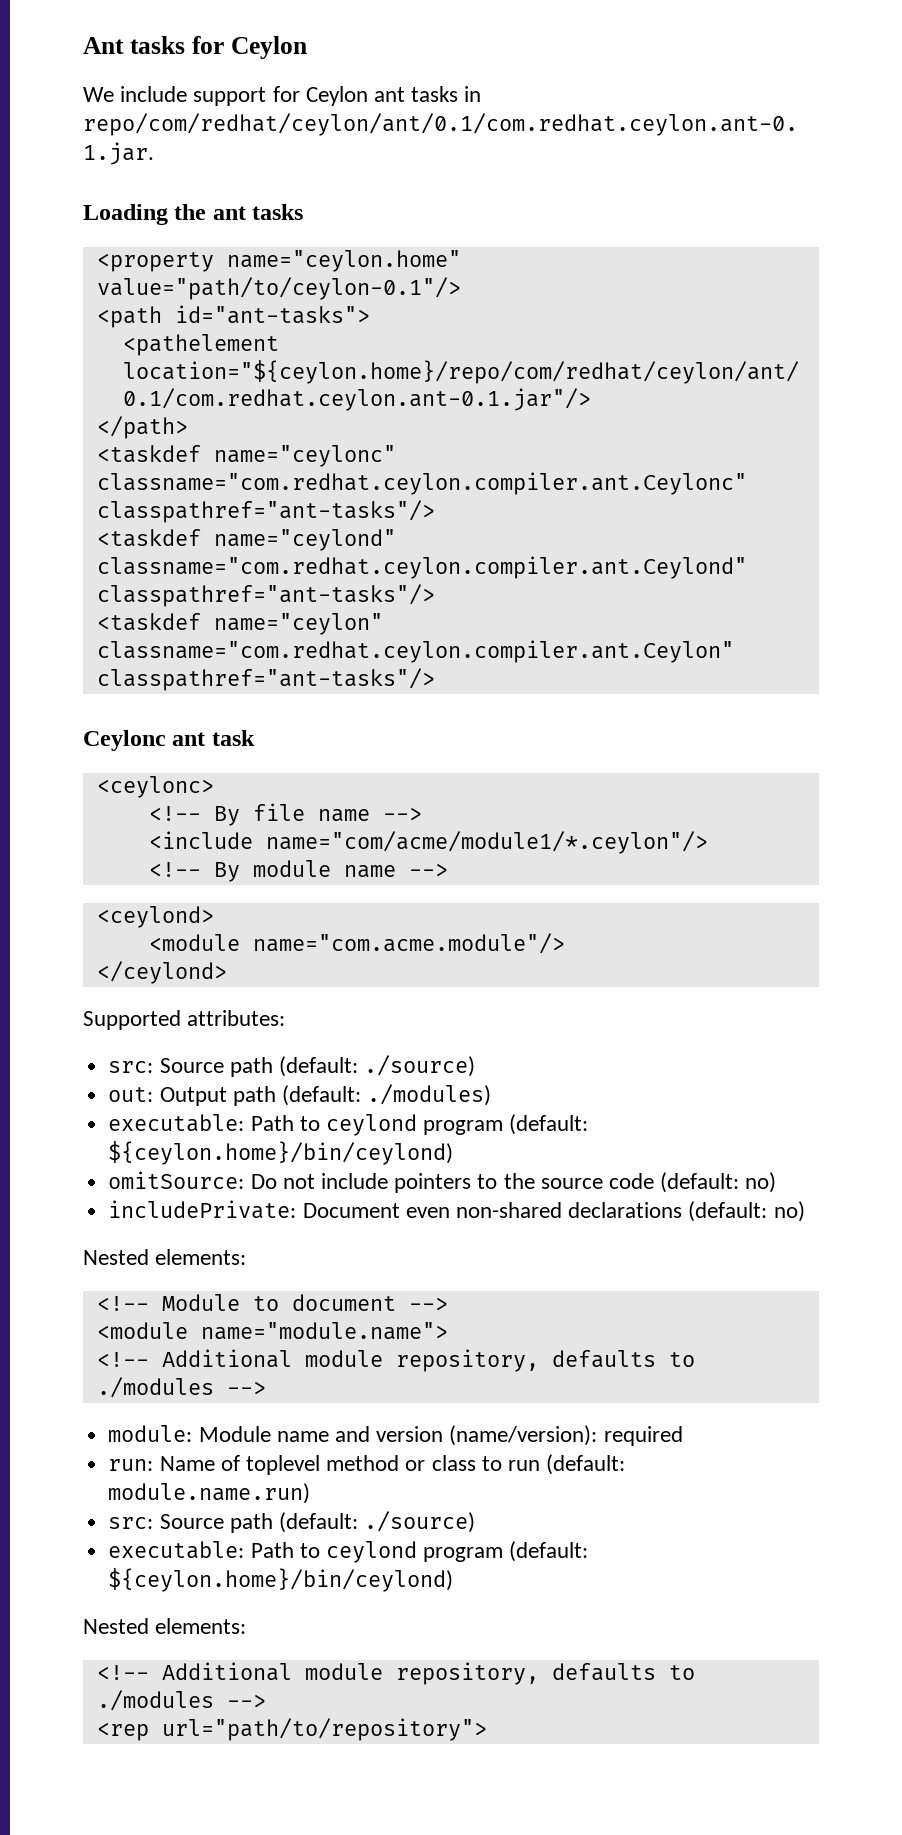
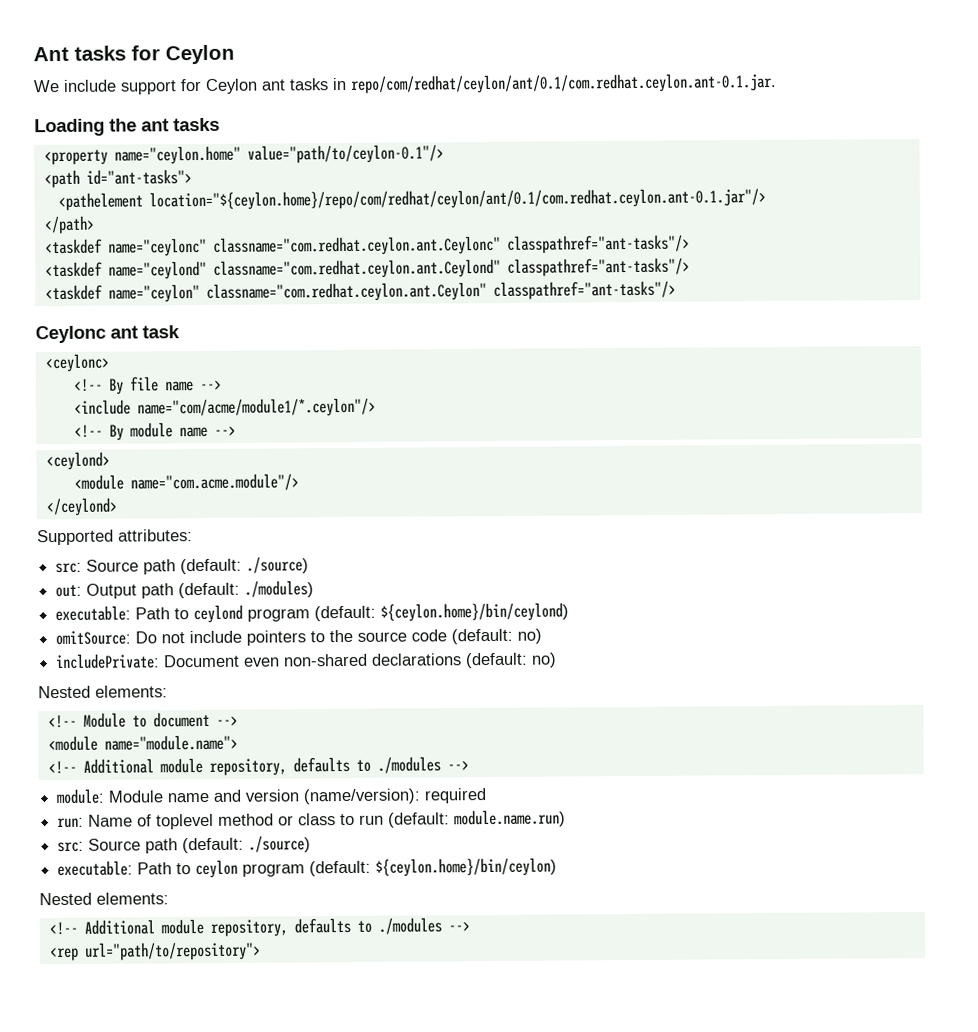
[96,472,747,495] classname="com.redhat.ceylon.compiler.ant.Ceylonc" -> [212,235,501,256] classname="com.redhat.ceylon.ant.Ceylonc"
[96,556,747,579] classname="com.redhat.ceylon.compiler.ant.Ceylond" -> [212,258,501,279] classname="com.redhat.ceylon.ant.Ceylond"
[96,640,734,663] classname="com.redhat.ceylon.compiler.ant.Ceylon" -> [205,282,487,302] classname="com.redhat.ceylon.ant.Ceylon"
[325,1541,589,1563] [108,1568,454,1592] ceylond program (default: ${ceylon.home}/bin/ceylond) -> [195,857,558,879] ceylon program (default: ${ceylon.home}/bin/ceylon)

